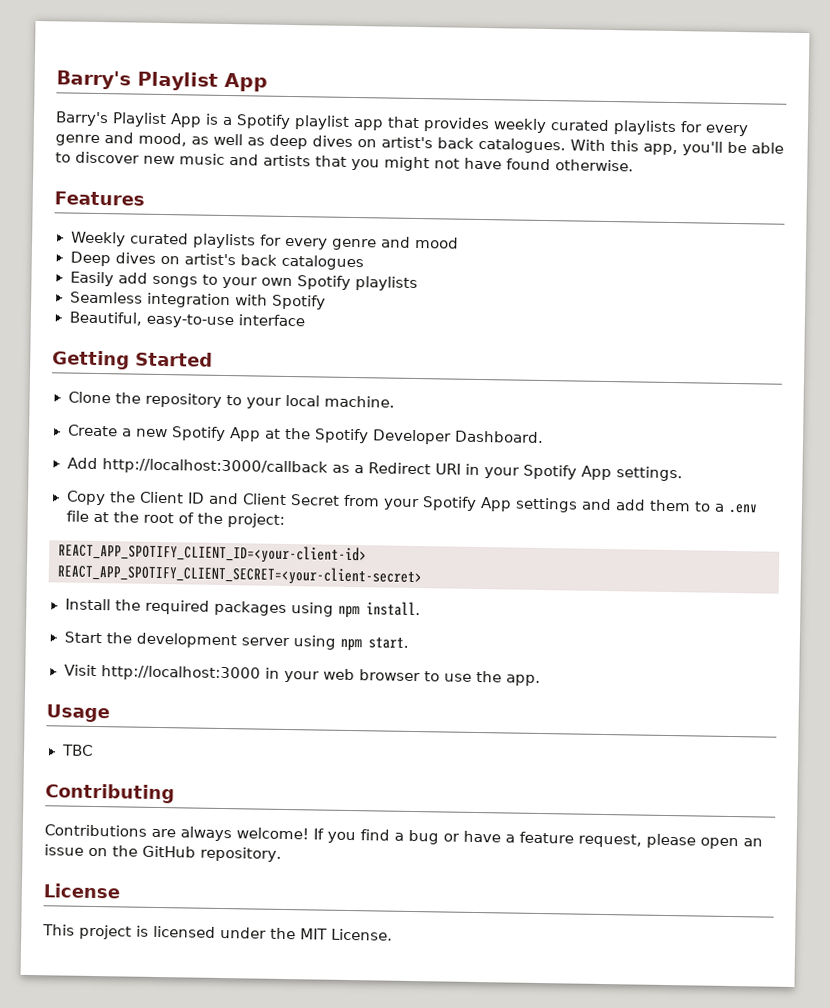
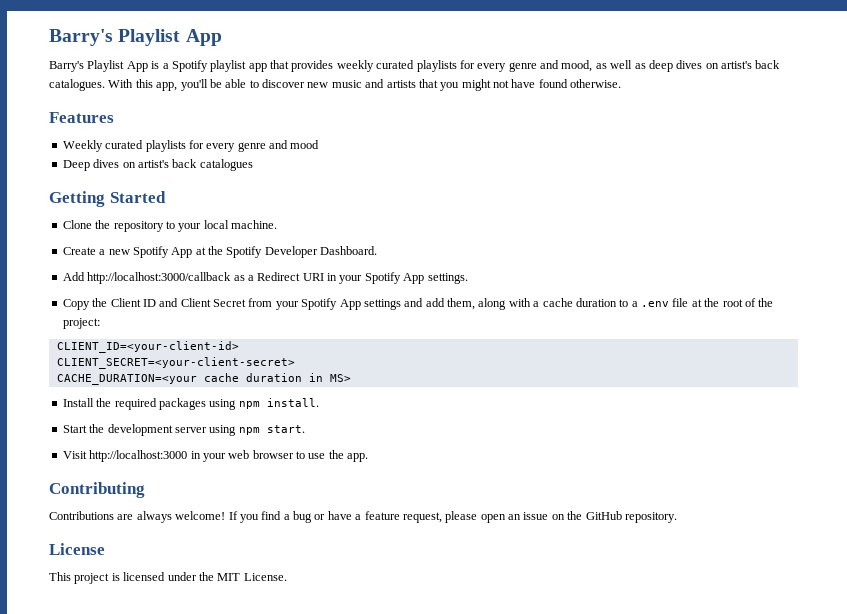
[69,271,418,292] [69,291,326,310] [68,311,305,329] // Easily add songs to your own Spotify playlists // Seamless integration with Spotify // Beautiful, easy-to-use interface -> (253, 165) none
[648,499,691,512] them -> [447,298,617,310] them, along with a cache duration
[58,542,367,565] [57,563,422,587] REACT_APP_SPOTIFY_CLIENT_ID=<your-client-id> // REACT_APP_SPOTIFY_CLIENT_SECRET=<your-client-secret> -> [56,341,239,353] [56,357,295,369] [56,373,351,385] CLIENT_ID=<your-client-id> // CLIENT_SECRET=<your-client-secret> // CACHE_DURATION=<your cache duration in MS>
[46,704,110,723] [61,744,93,756] // Usage // TBC -> (369, 457) none

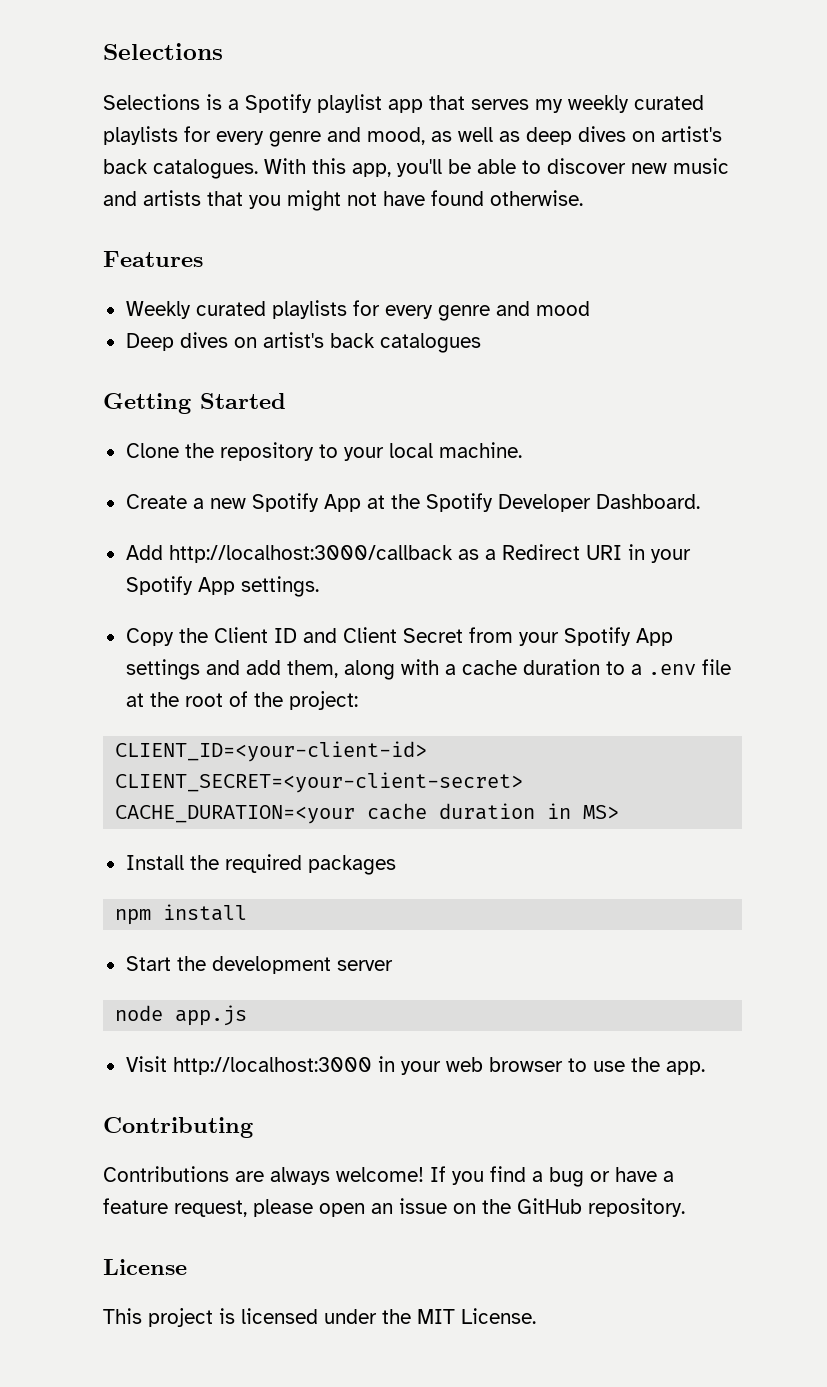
[49,29,222,46] [49,60,148,72] Barry's Playlist App // Barry's Playlist App -> [103,43,223,60] [103,94,200,110] Selections // Selections
[291,60,334,72] provides -> [471,99,563,113] serves my
[209,398,319,410] using npm install. -> [115,904,248,925] // npm install
[209,425,305,436] using npm start. -> [115,1005,248,1026] // node app.js

